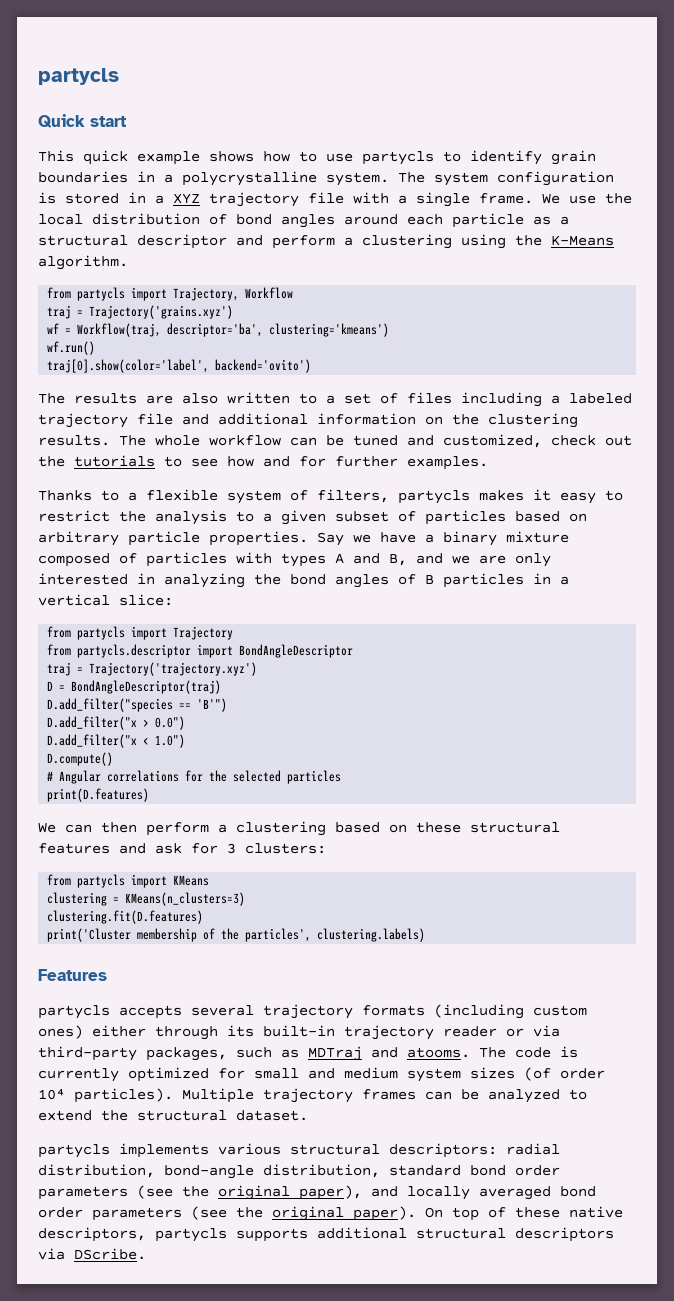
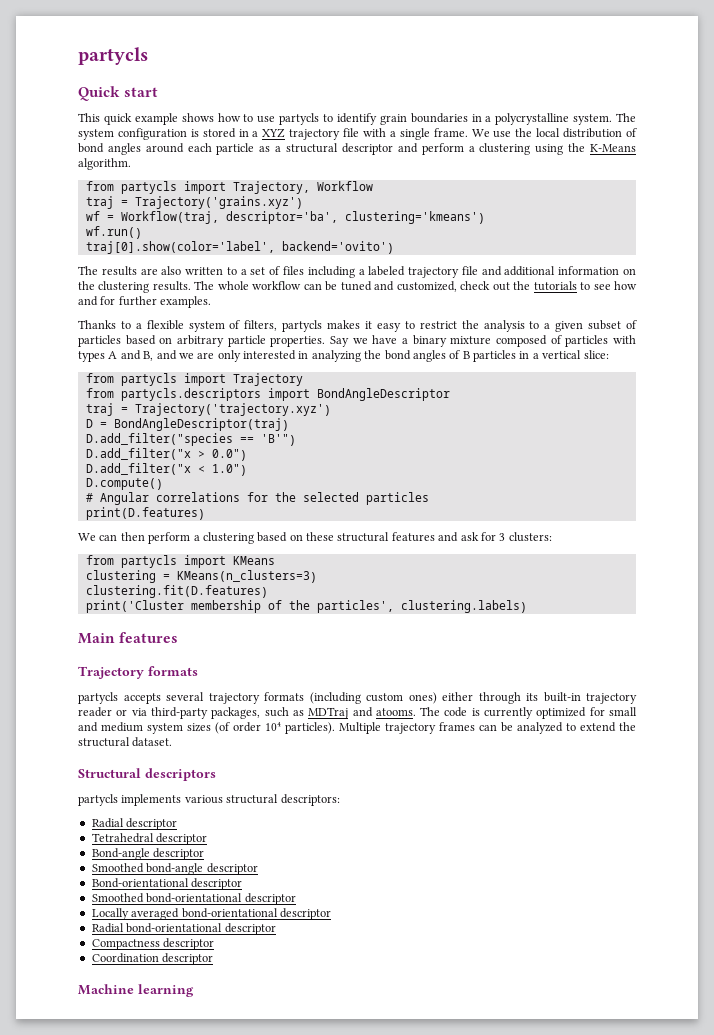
[77,644,192,658] partycls.descriptor -> [120,388,261,401] partycls.descriptors
[38,969,107,981] Features -> [78,632,179,644] [78,666,198,679] Main features // Trajectory formats
(308, 1115) none -> [78,768,216,781] // Structural descriptors
[506,1143,560,1155] [38,1164,560,1179] [38,1185,596,1200] [38,1206,623,1221] [38,1227,614,1242] [38,1248,146,1260] radial distribution, bond-angle distribution, standard bond order parameters (see the original paper), and locally averaged bond order parameters (see the original paper). On top of these native descriptors, partycls supports additional structural descriptors via DScribe. -> [91,818,178,830] [91,833,208,845] [91,848,205,860] [91,863,258,875] [91,878,243,890] [91,893,296,905] [91,908,331,920] [91,923,276,935] [91,938,215,950] [91,953,214,965] [78,984,194,997] // Radial descriptor // Tetrahedral descriptor // Bond-angle descriptor // Smoothed bond-angle descriptor // Bond-orientational descriptor // Smoothed bond-orientational descriptor // Locally averaged bond-orientational descriptor // Radial bond-orientational descriptor // Compactness descriptor // Coordination descriptor // Machine learning

